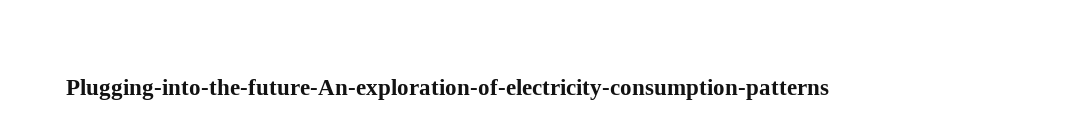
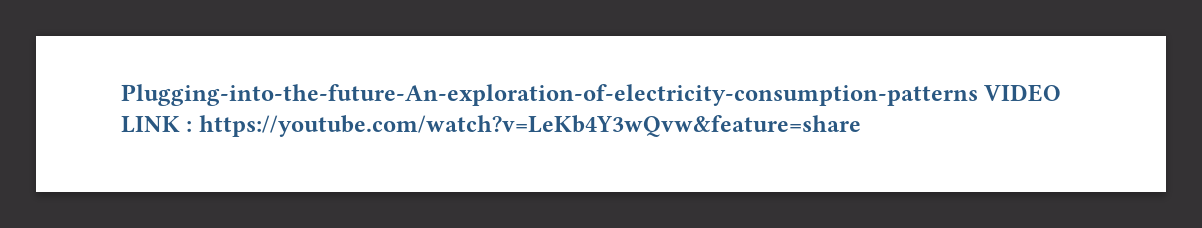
(829, 89) none -> [984,84,1062,102] [121,115,861,137] VIDEO LINK : https://youtube.com/watch?v=LeKb4Y3wQvw&feature=share

